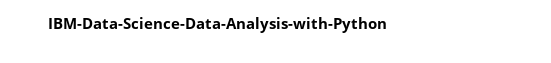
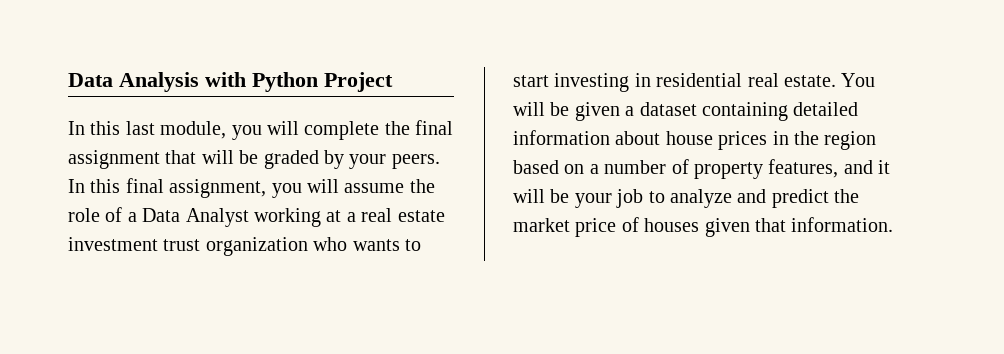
[48,17,387,33] IBM-Data-Science-Data-Analysis-with-Python -> [68,72,393,92] [68,120,454,140] [68,150,440,169] [68,178,435,198] [68,207,445,227] [68,237,421,256] [513,73,876,92] [513,102,859,121] [513,130,877,150] [513,159,891,179] [513,189,860,208] [513,217,894,237] Data Analysis with Python Project // In this last module, you will complete the final assignment that will be graded by your peers. In this final assignment, you will assume the role of a Data Analyst working at a real estate investment trust organization who wants to start investing in residential real estate. You will be given a dataset containing detailed information about house prices in the region based on a number of property features, and it will be your job to analyze and predict the market price of houses given that information.

